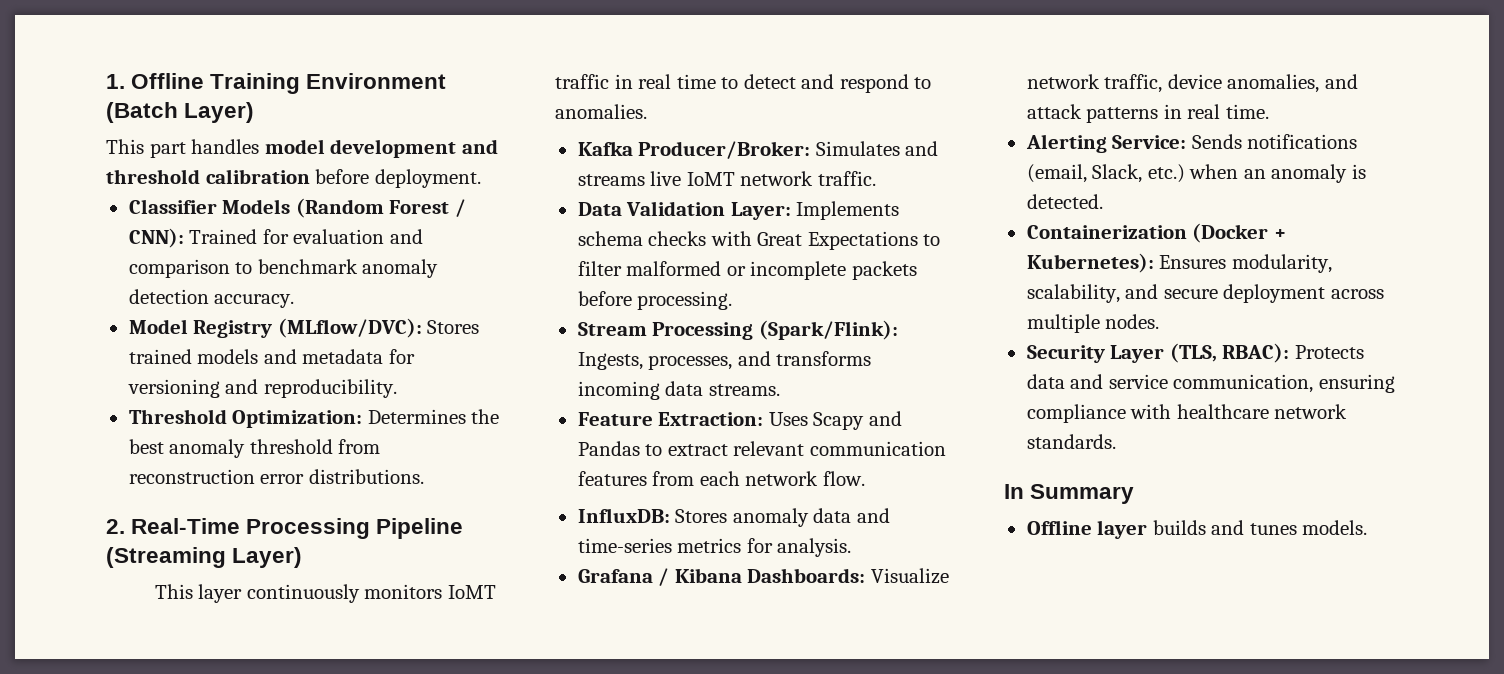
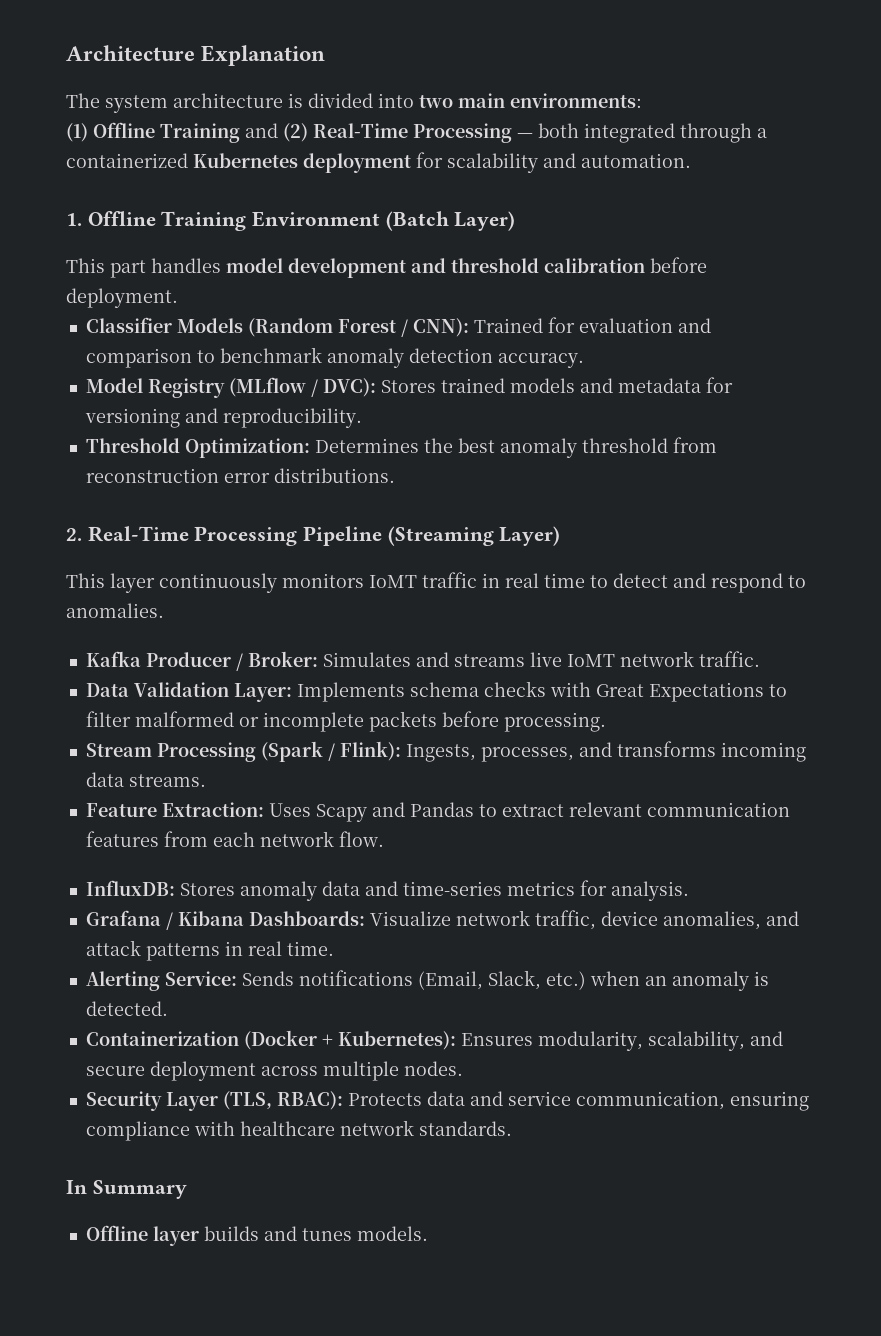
(106, 81) none -> [66,45,326,66] [66,93,642,113] [66,122,767,143] [66,152,691,173] Architecture Explanation // The system architecture is divided into two main environments: // (1) Offline Training and (2) Real-Time Processing — both integrated through a containerized Kubernetes deployment for scalability and automation. //
[277,318,422,338] (MLflow/DVC): -> [228,377,376,397] (MLflow / DVC):
[638,141,811,159] Producer/Broker: -> [145,651,318,671] Producer / Broker:
[758,320,898,340] (Spark/Flink): -> [260,741,401,762] (Spark / Flink):
[1026,164,1087,183] (email, -> [417,971,483,990] (Email,

